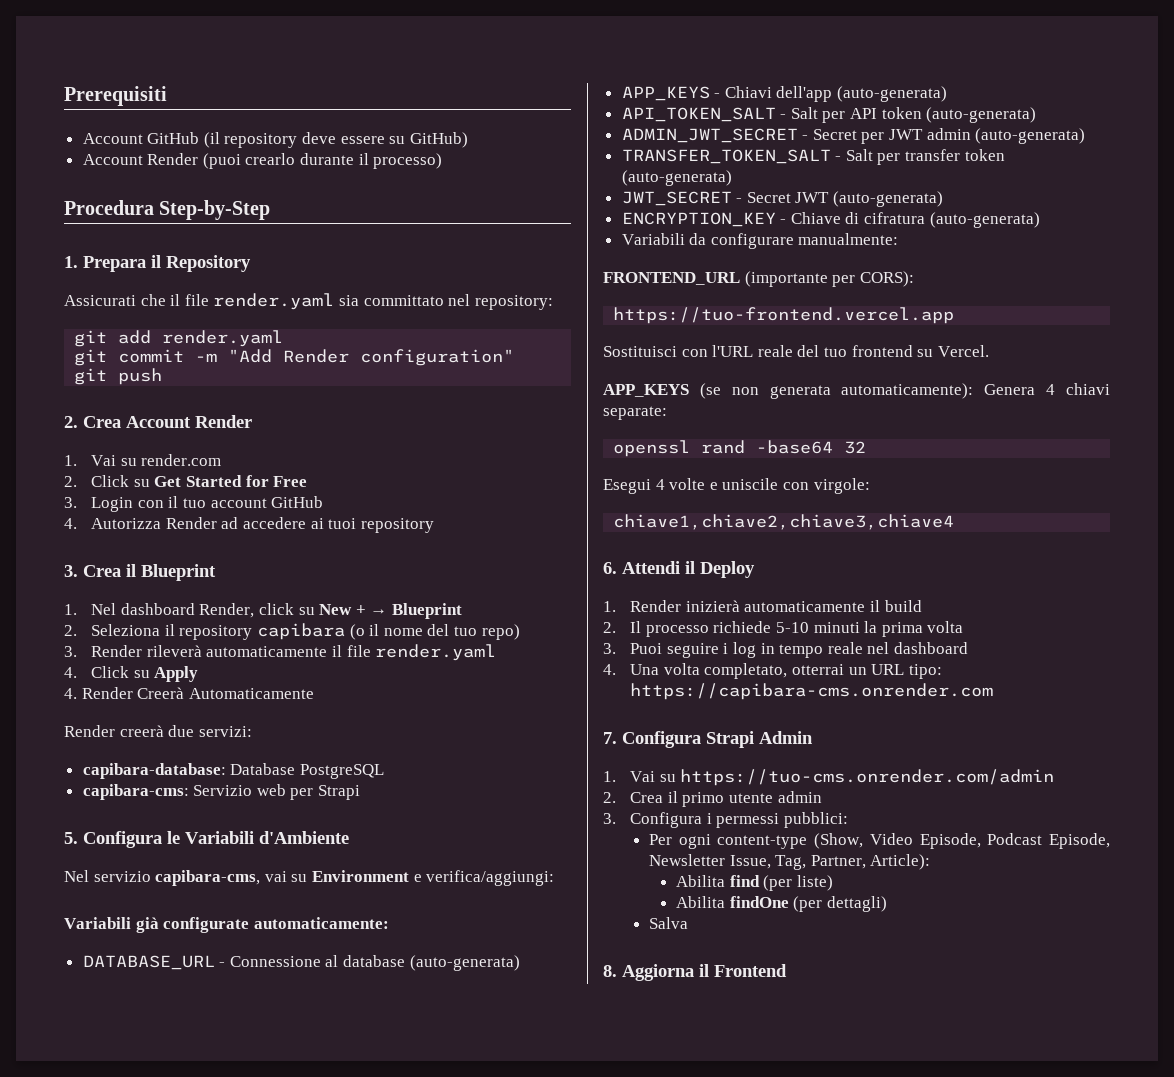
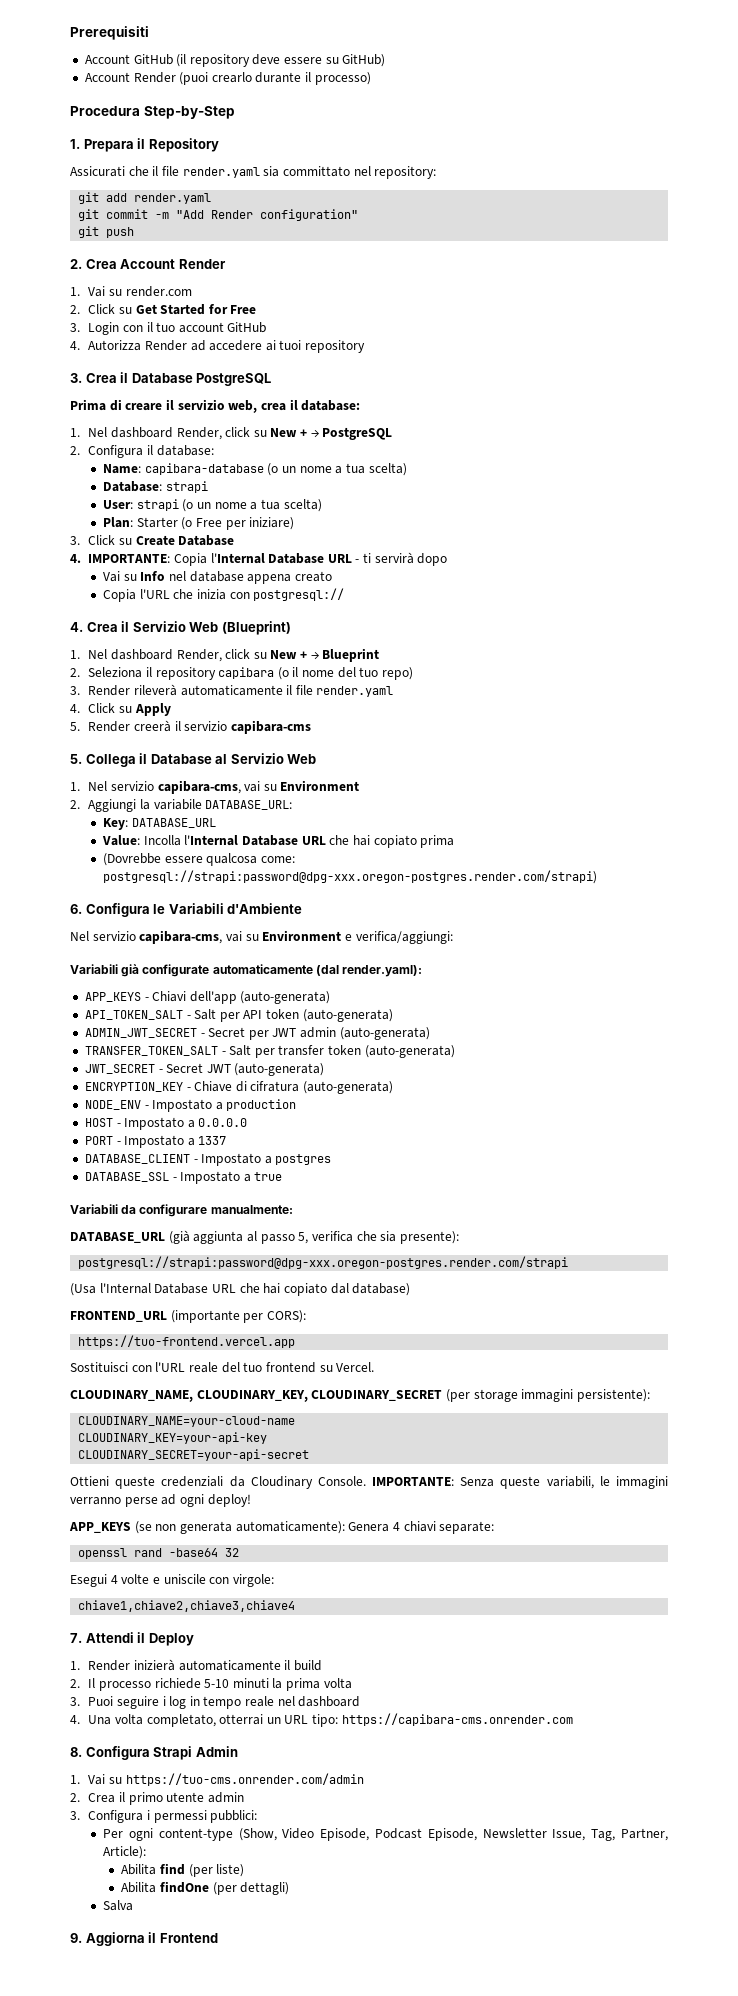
[141,564,216,581] Blueprint -> [131,373,272,386] [70,399,361,413] [70,427,393,440] [70,445,214,458] [103,463,407,476] [103,481,208,493] [103,499,322,512] [103,517,295,530] [70,535,235,546] [70,552,448,566] [103,571,332,584] [103,588,345,602] [70,621,291,635] Database PostgreSQL // Prima di creare il servizio web, crea il database: // 1. Nel dashboard Render, click su New + → PostgreSQL // 2. Configura il database: // Name: capibara-database (o un nome a tua scelta) // Database: strapi // User: strapi (o un nome a tua scelta) // Plan: Starter (o Free per iniziare) // 3. Click su Create Database // 4. IMPORTANTE: Copia l'Internal Database URL - ti servirà dopo // Vai su Info nel database appena creato // Copia l'URL che inizia con postgresql:// // 4. Crea il Servizio Web (Blueprint)
[64,687,314,699] [64,725,252,737] [82,763,384,779] [82,784,361,800] [64,832,78,844] 4. Render Creerà Automaticamente // Render creerà due servizi: // capibara-database: Database PostgreSQL // capibara-cms: Servizio web per Strapi // 5. -> [70,720,311,734] [70,753,317,767] [70,780,360,794] [70,799,293,812] [103,818,216,830] [102,835,455,848] [103,853,295,866] [103,870,598,884] [70,904,82,914] 5. Render creerà il servizio capibara-cms // 5. Collega il Database al Servizio Web // 1. Nel servizio capibara-cms, vai su Environment // 2. Aggiungi la variabile DATABASE_URL: // Key: DATABASE_URL // Value: Incolla l'Internal Database URL che hai copiato prima // (Dovrebbe essere qualcosa come: postgresql://strapi:password@dpg-xxx.oregon-postgres.render.com/strapi) // 6.
[253,917,389,929] [82,955,520,971] automaticamente: // DATABASE_URL - Connessione al database (auto-generata) -> [212,964,423,977] automaticamente (dal render.yaml):
[621,233,899,249] Variabili da configurare manualmente: -> [84,1099,297,1112] [84,1117,248,1130] [84,1135,227,1148] [84,1153,332,1166] [84,1171,283,1184] [70,1204,293,1217] [70,1230,459,1244] [78,1256,569,1269] [70,1283,411,1296] NODE_ENV - Impostato a production // HOST - Impostato a 0.0.0.0 // PORT - Impostato a 1337 // DATABASE_CLIENT - Impostato a postgres // DATABASE_SSL - Impostato a true // Variabili da configurare manualmente: // DATABASE_URL (già aggiunta al passo 5, verifica che sia presente): // postgresql://strapi:password@dpg-xxx.oregon-postgres.render.com/strapi // (Usa l'Internal Database URL che hai copiato dal database)
(989, 351) none -> [70,1389,650,1402] [78,1416,296,1427] [78,1432,268,1444] [78,1449,310,1461] [70,1476,668,1489] [70,1494,251,1507] // CLOUDINARY_NAME, CLOUDINARY_KEY, CLOUDINARY_SECRET (per storage immagini persistente): // CLOUDINARY_NAME=your-cloud-name // CLOUDINARY_KEY=your-api-key // CLOUDINARY_SECRET=your-api-secret // Ottieni queste credenziali da Cloudinary Console. IMPORTANTE: Senza queste variabili, le immagini verranno perse ad ogni deploy!
[603,562,617,574] 6. -> [70,1633,82,1643] 7.
[603,732,617,744] 7. -> [70,1747,82,1757] 8.
[603,965,617,977] 8. -> [70,1933,82,1943] 9.

